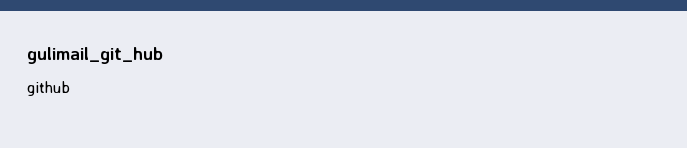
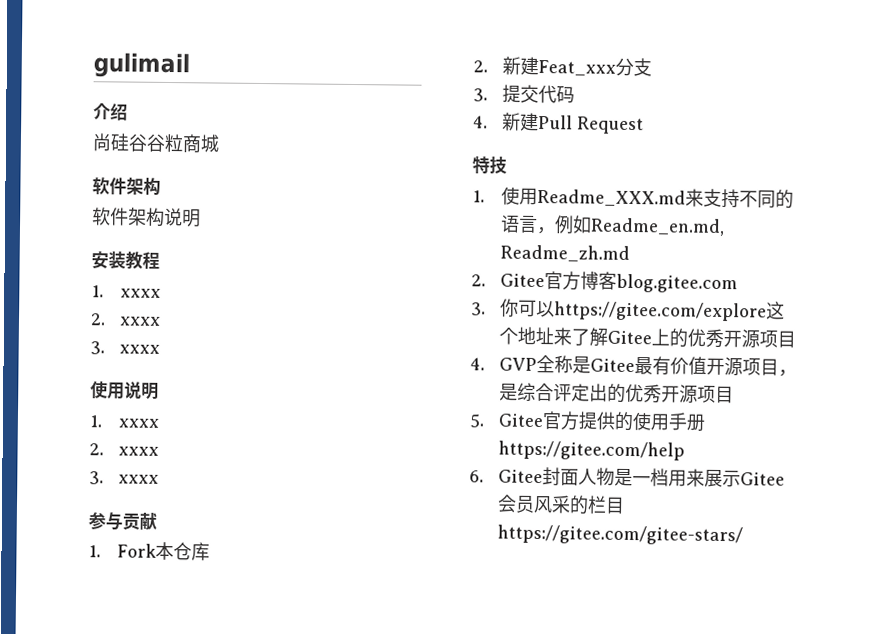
[27,47,163,64] [27,81,70,96] gulimail_git_hub // github -> [93,52,190,79] [93,103,128,121] [92,133,220,153] [92,177,161,196] [92,207,201,228] [91,251,160,270] [91,285,161,298] [90,313,161,326] [90,341,160,355] [90,381,159,400] [89,415,159,428] [89,443,159,456] [89,471,159,485] [88,511,157,530] [88,541,210,561] [473,56,652,77] [473,84,575,104] [473,112,644,135] [472,156,507,175] [472,186,794,209] [499,214,725,237] [499,244,630,262] [471,271,738,294] [471,298,785,322] [498,326,796,349] [470,354,797,377] [498,382,734,404] [469,411,706,432] [497,440,685,461] [469,467,785,488] [496,494,625,515] [496,524,743,546] gulimail // 介绍 // 尚硅谷谷粒商城 // 软件架构 // 软件架构说明 // 安装教程 // 1. xxxx // 2. xxxx // 3. xxxx // 使用说明 // 1. xxxx // 2. xxxx // 3. xxxx // 参与贡献 // 1. Fork本仓库 // 2.新建Feat_xxx分支 // 3.提交代码 // 4.新建Pull Request // 特技 // 1.使用Readme_XXX.md来支持不同的语言，例如Readme_en.md, Readme_zh.md // 2. Gitee官方博客blog.gitee.com // 3.你可以https://gitee.com/explore这个地址来了解Gitee上的优秀开源项目 // 4. GVP全称是Gitee最有价值开源项目，是综合评定出的优秀开源项目 // 5. Gitee官方提供的使用手册https://gitee.com/help // 6. Gitee封面人物是一档用来展示Gitee会员风采的栏目https://gitee.com/gitee-stars/

